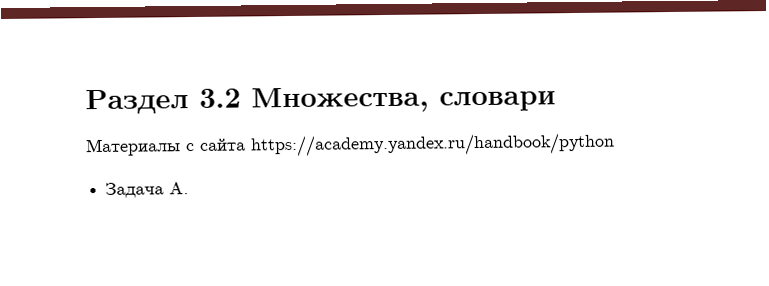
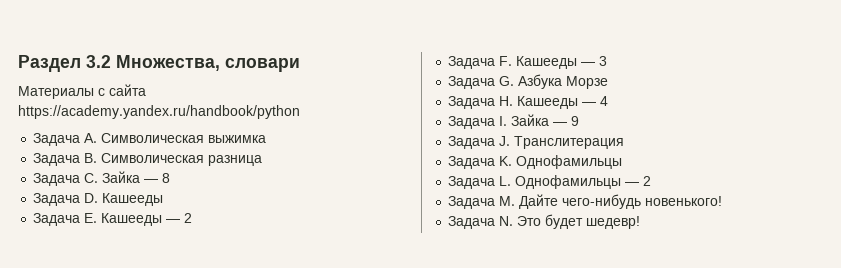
(190, 188) none -> [101,133,267,143] [33,153,263,166] [33,171,171,186] [33,193,164,206] [33,213,193,226] [448,56,608,69] [448,74,609,89] [448,96,609,109] [448,114,580,129] [448,136,625,149] [448,155,623,169] [448,175,652,189] [448,194,723,209] [448,214,641,229] Символическая выжимка // Задача B. Символическая разница // Задача C. Зайка — 8 // Задача D. Кашееды // Задача E. Кашееды — 2 // Задача F. Кашееды — 3 // Задача G. Азбука Морзе // Задача H. Кашееды — 4 // Задача I. Зайка — 9 // Задача J. Транслитерация // Задача K. Однофамильцы // Задача L. Однофамильцы — 2 // Задача M. Дайте чего-нибудь новенького! // Задача N. Это будет шедевр!

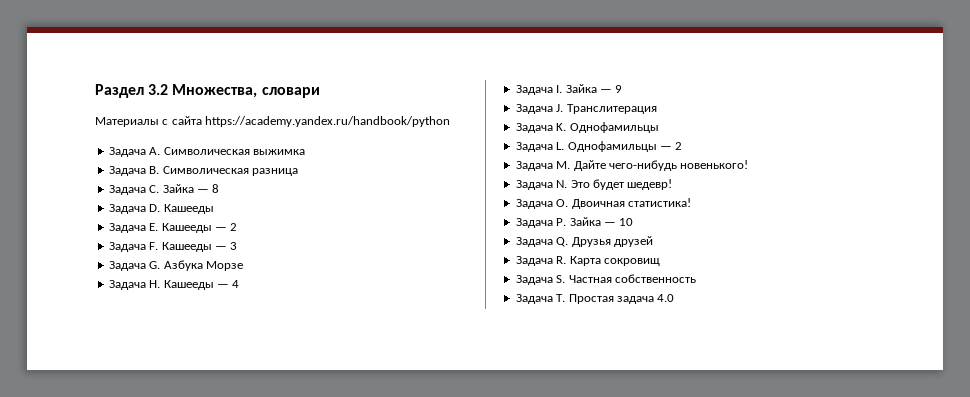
(641, 222) none -> [515,198,691,209] [515,217,634,228] [515,236,653,247] [515,256,660,266] [515,274,696,285] [515,294,675,304] // Задача O. Двоичная статистика! // Задача P. Зайка — 10 // Задача Q. Друзья друзей // Задача R. Карта сокровищ // Задача S. Частная собственность // Задача T. Простая задача 4.0

